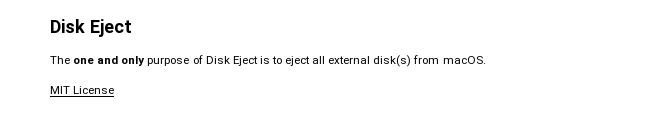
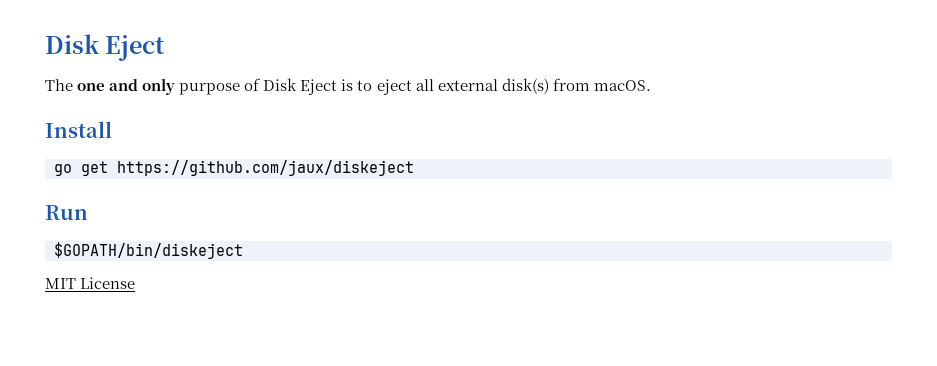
(486, 60) none -> [45,121,112,138] [54,160,414,176] [45,205,88,220] [54,242,243,259] // Install // go get https://github.com/jaux/diskeject // Run // $GOPATH/bin/diskeject

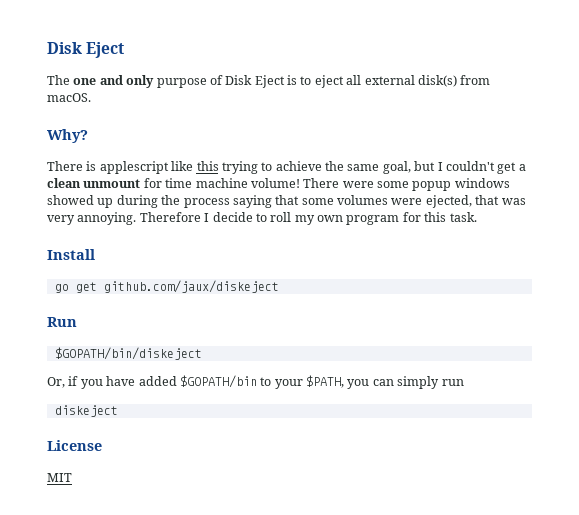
(651, 85) none -> [47,129,88,143] [47,161,526,174] [47,178,510,191] [47,195,526,208] [47,212,477,225] // Why? // There is applescript like this trying to achieve the same goal, but I couldn't get a clean unmount for time machine volume! There were some popup windows showed up during the process saying that some volumes were ejected, that was very annoying. Therefore I decide to roll my own program for this task.
[117,160,414,176] https://github.com/jaux/diskeject -> [103,280,279,293] github.com/jaux/diskeject
(243, 250) none -> [47,375,464,389] [54,405,118,417] [47,440,102,451] // Or, if you have added $GOPATH/bin to your $PATH, you can simply run // diskeject // License
[80,277,136,289] License -> (72, 477) none

